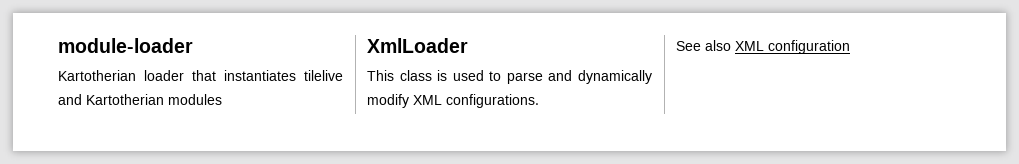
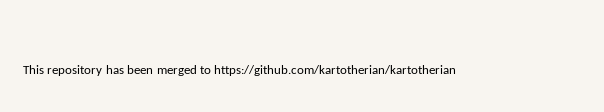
[58,38,193,53] [58,70,343,81] [58,94,222,105] [367,38,468,53] [367,70,652,84] [367,94,539,108] [676,40,850,54] module-loader // Kartotherian loader that instantiates tilelive and Kartotherian modules // XmlLoader // This class is used to parse and dynamically modify XML configurations. // See also XML configuration -> [23,65,457,76] This repository has been merged to https://github.com/kartotherian/kartotherian

